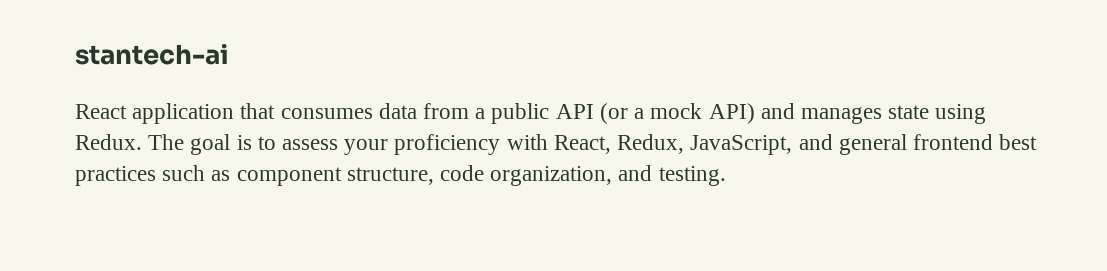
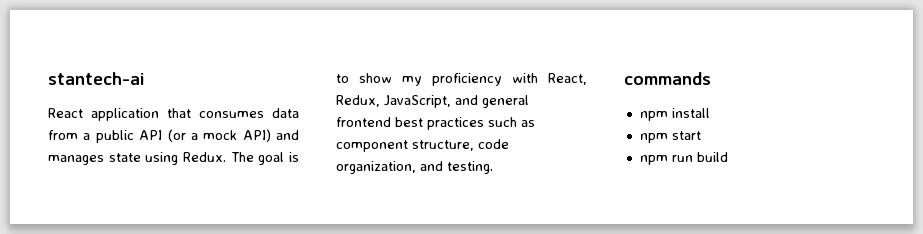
[282,139,389,155] assess your -> [359,73,422,86] show my
(726, 176) none -> [624,72,711,85] [639,108,710,121] [639,131,701,143] [639,152,728,165] // commands // npm install // npm start // npm run build

